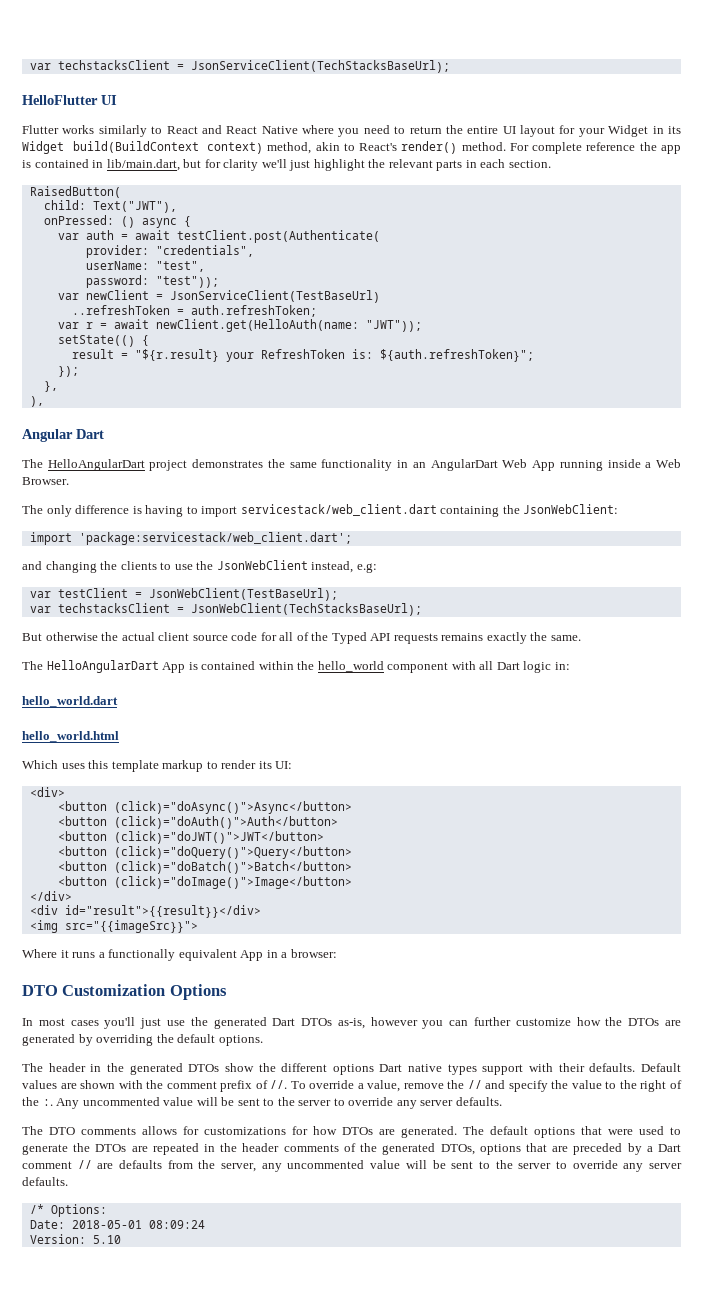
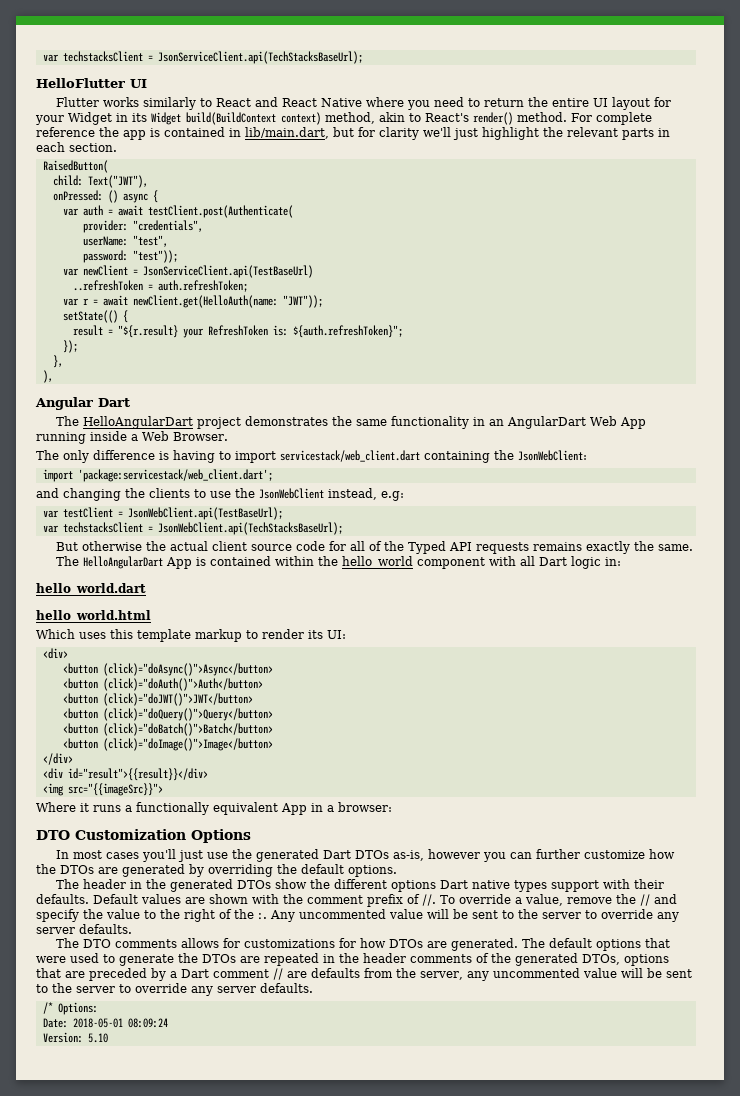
[29,60,450,73] var techstacksClient = JsonServiceClient(TechStacksBaseUrl); -> [42,51,363,64] var techstacksClient = JsonServiceClient.api(TechStacksBaseUrl);
[169,290,380,303] JsonServiceClient(TestBaseUrl) -> [142,265,313,278] JsonServiceClient.api(TestBaseUrl)
[148,588,338,601] [29,603,422,616] JsonWebClient(TestBaseUrl); // var techstacksClient = JsonWebClient(TechStacksBaseUrl); -> [127,507,283,520] [42,522,343,535] JsonWebClient.api(TestBaseUrl); // var techstacksClient = JsonWebClient.api(TechStacksBaseUrl);

